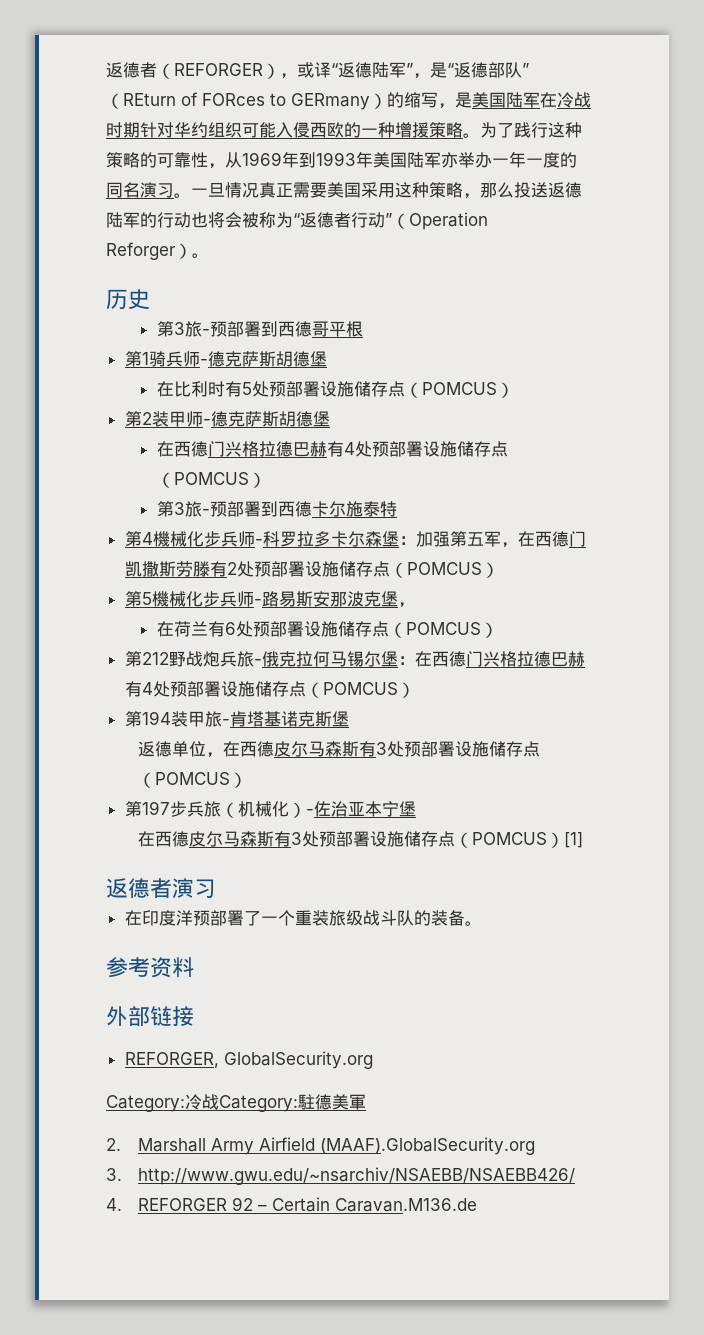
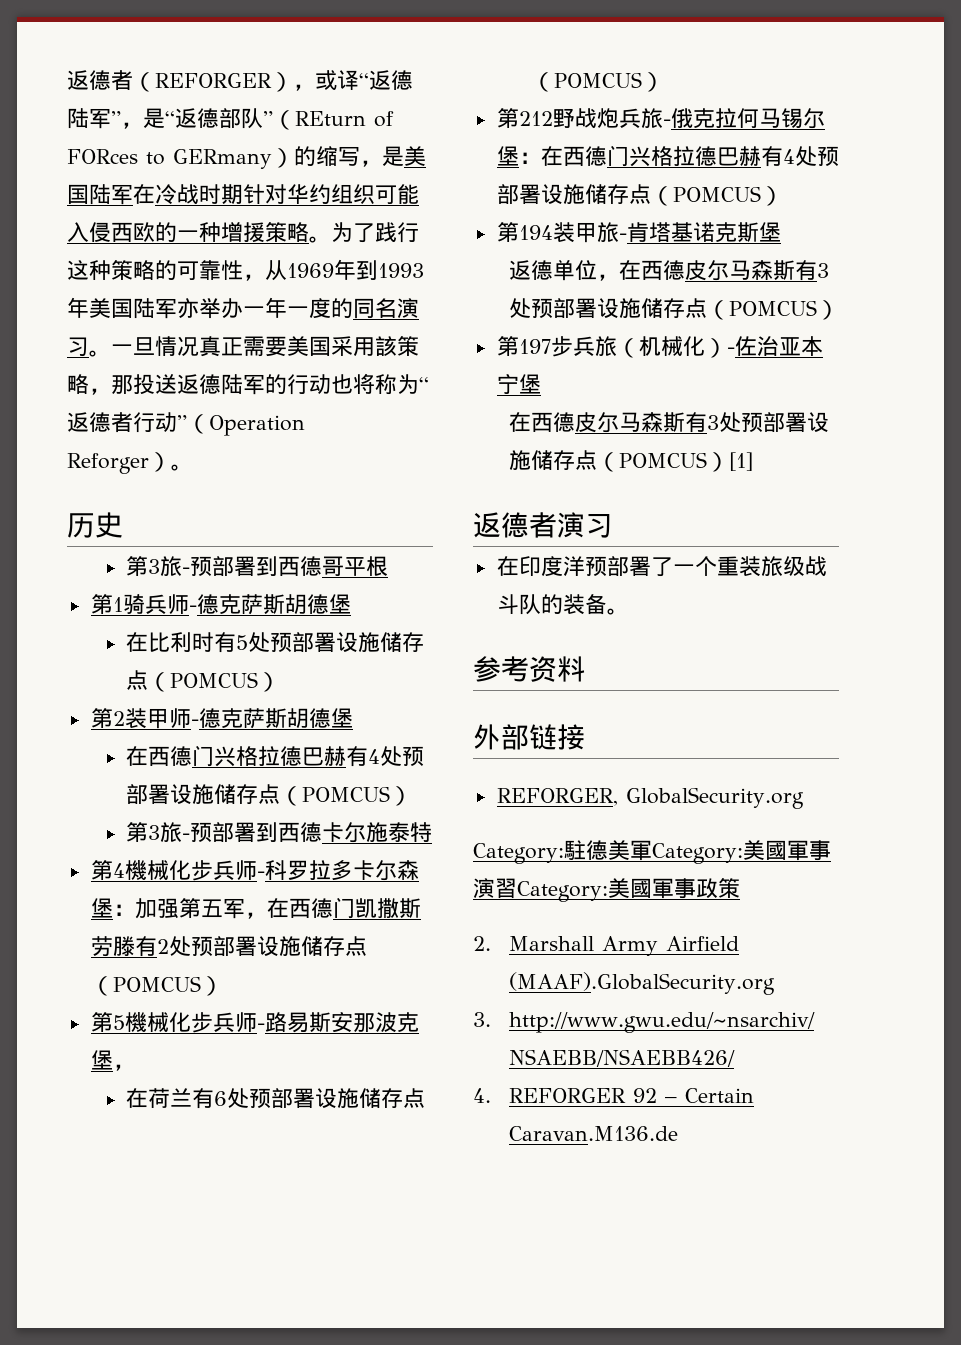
[395,182,429,198] 这种 -> [375,336,397,356] 該
[497,182,514,198] 么 -> (133, 384) none
[225,212,259,228] 会被 -> (375, 383) none
[185,1094,298,1112] 冷战Category: -> (564, 853) none
(366, 1102) none -> [652,840,831,864] [473,878,740,902] Category:美國軍事演習Category:美國軍事政策

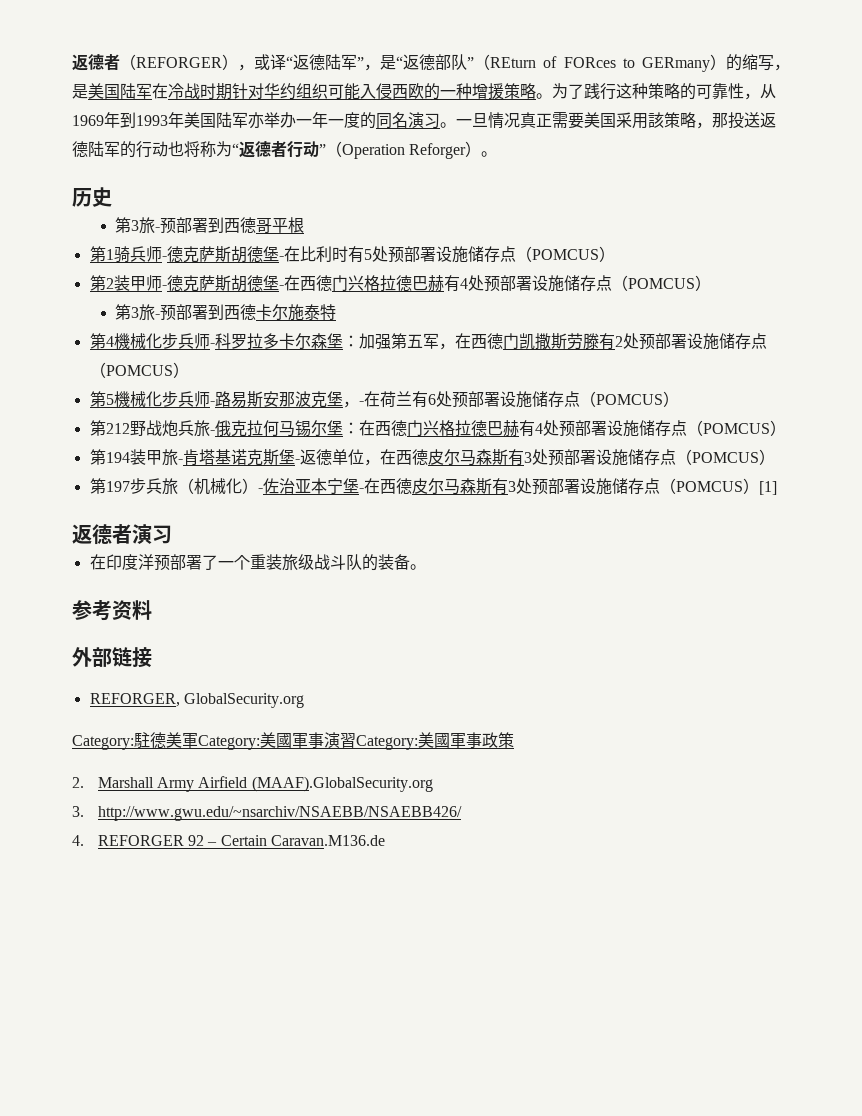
(351, 604) // -> [278,256,284,260] -
(353, 718) // -> [278,285,284,289] -
(135, 1067) // -> [358,401,364,405] -
(781, 232) // -> [294,459,300,463] -
(541, 384) // -> [358,488,364,492] -

